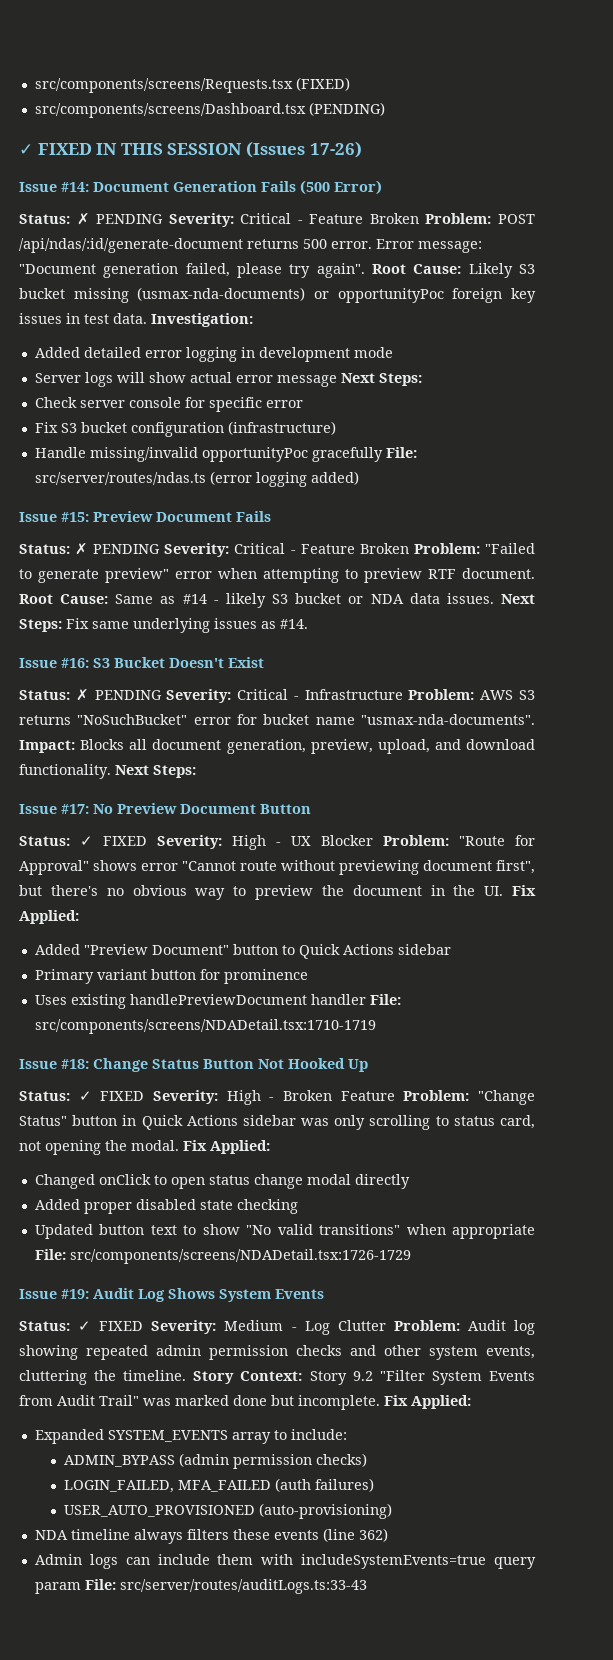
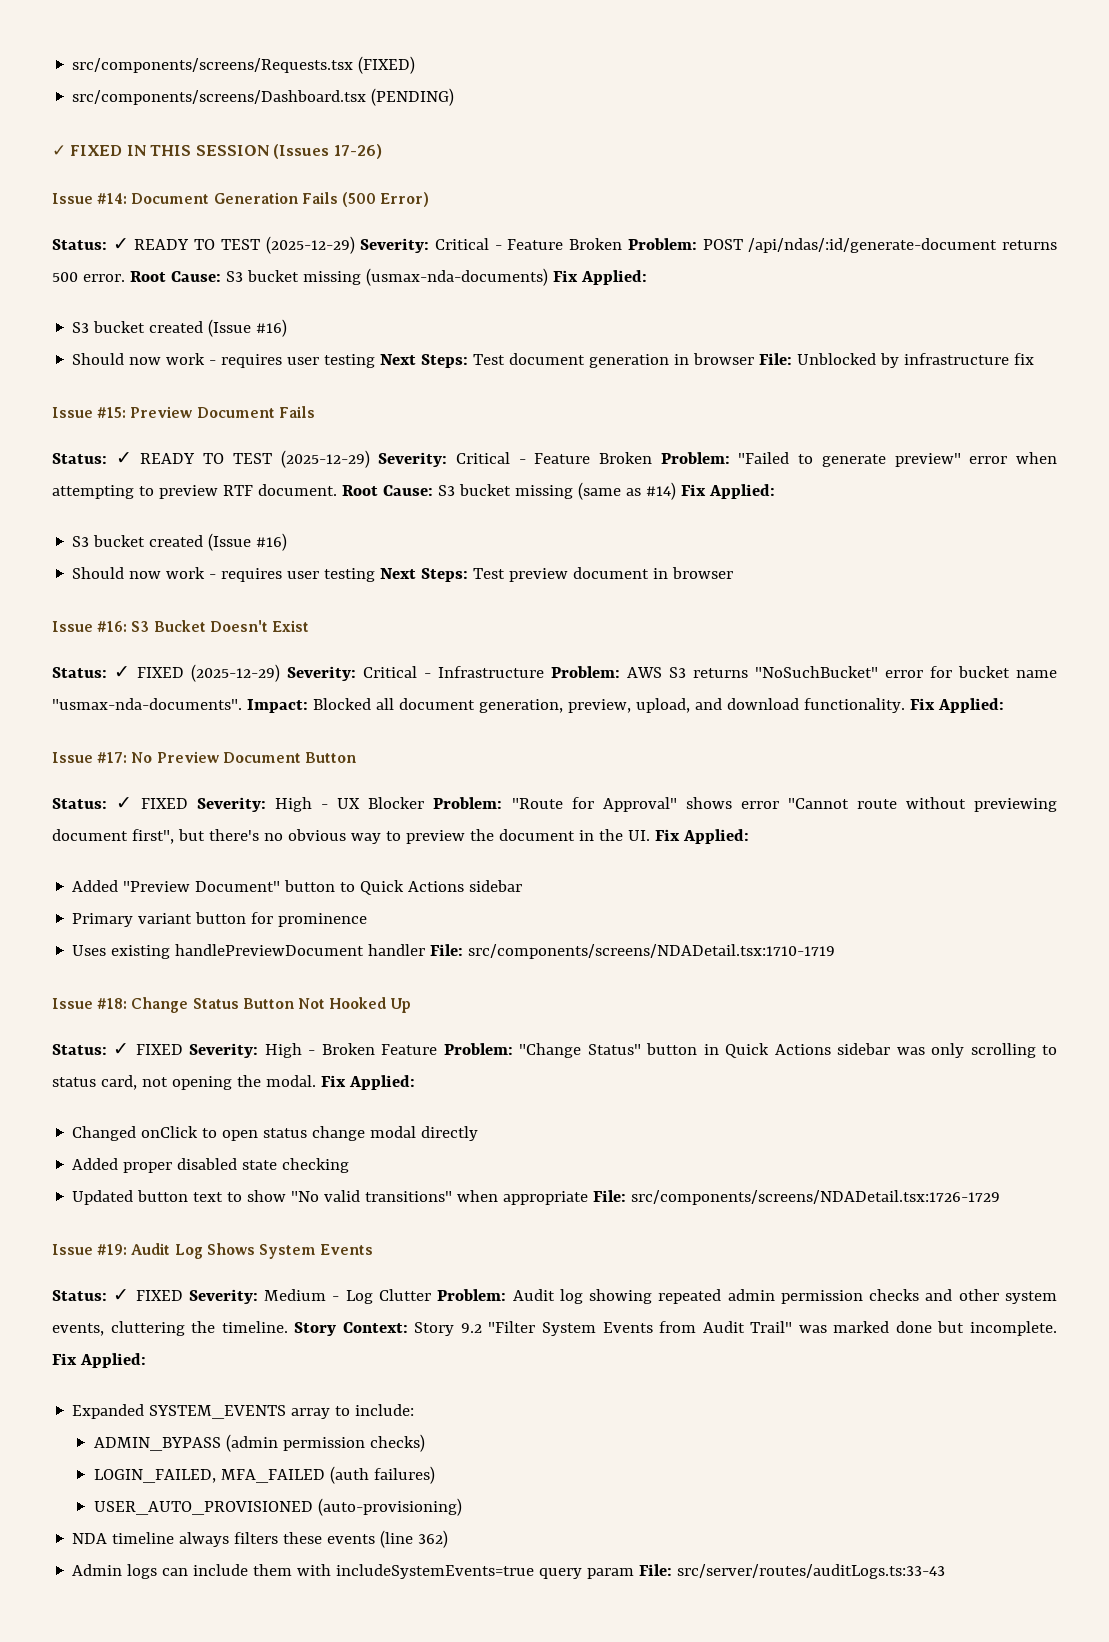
[76,213,164,225] ✗ PENDING -> [112,236,355,254] ✓ READY TO TEST (2025-12-29)
[376,239,482,253] [19,263,513,278] Error message: "Document generation failed, please try again". Root Cause: Likely -> [129,271,221,282] Root Cause:
[314,288,537,303] [19,313,253,327] [34,347,393,362] [34,372,422,387] [34,397,303,412] [34,421,336,437] [34,447,417,462] [34,471,359,487] or opportunityPoc foreign key issues in test data. Investigation: // Added detailed error logging in development mode // Server logs will show actual error message Next Steps: // Check server console for specific error // Fix S3 bucket configuration (infrastructure) // Handle missing/invalid opportunityPoc gracefully File: src/server/routes/ndas.ts (error logging added) -> [552,270,647,285] [72,319,288,337] [72,353,1035,368] Fix Applied: // S3 bucket created (Issue #16) // Should now work - requires user testing Next Steps: Test document generation in browser File: Unblocked by infrastructure fix
[75,543,161,555] ✗ PENDING -> [115,450,370,468] ✓ READY TO TEST (2025-12-29)
[115,593,535,608] [19,618,308,633] Same as #14 - likely S3 bucket or NDA data issues. Next Steps: Fix same underlying issues as #14. -> [437,482,775,500] [72,533,288,551] [72,567,734,582] S3 bucket missing (same as #14) Fix Applied: // S3 bucket created (Issue #16) // Should now work - requires user testing Next Steps: Test preview document in browser
[75,689,162,701] ✗ PENDING -> [114,664,280,682] ✓ FIXED (2025-12-29)
[80,739,125,750] Blocks -> [312,698,371,710] Blocked
[115,765,196,778] Next Steps: -> [909,698,1004,713] Fix Applied:

